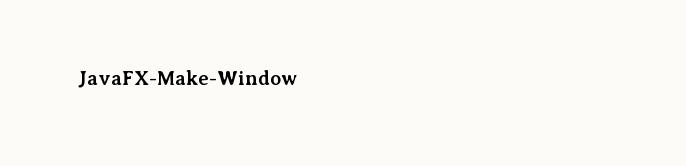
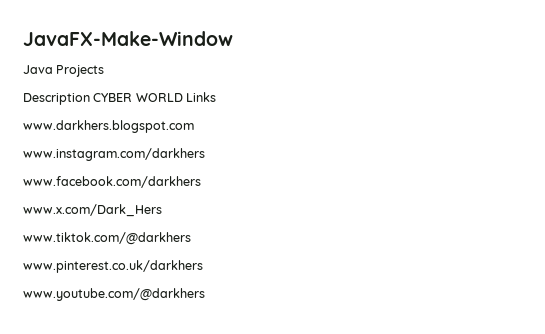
(297, 79) none -> [23,65,105,77] [23,92,217,105] [23,120,194,133] [23,148,205,161] [23,176,201,188] [23,204,162,217] [23,232,191,245] [23,260,203,273] [23,288,205,301] // Java Projects // Description CYBER WORLD Links // www.darkhers.blogspot.com // www.instagram.com/darkhers // www.facebook.com/darkhers // www.x.com/Dark_Hers // www.tiktok.com/@darkhers // www.pinterest.co.uk/darkhers // www.youtube.com/@darkhers

